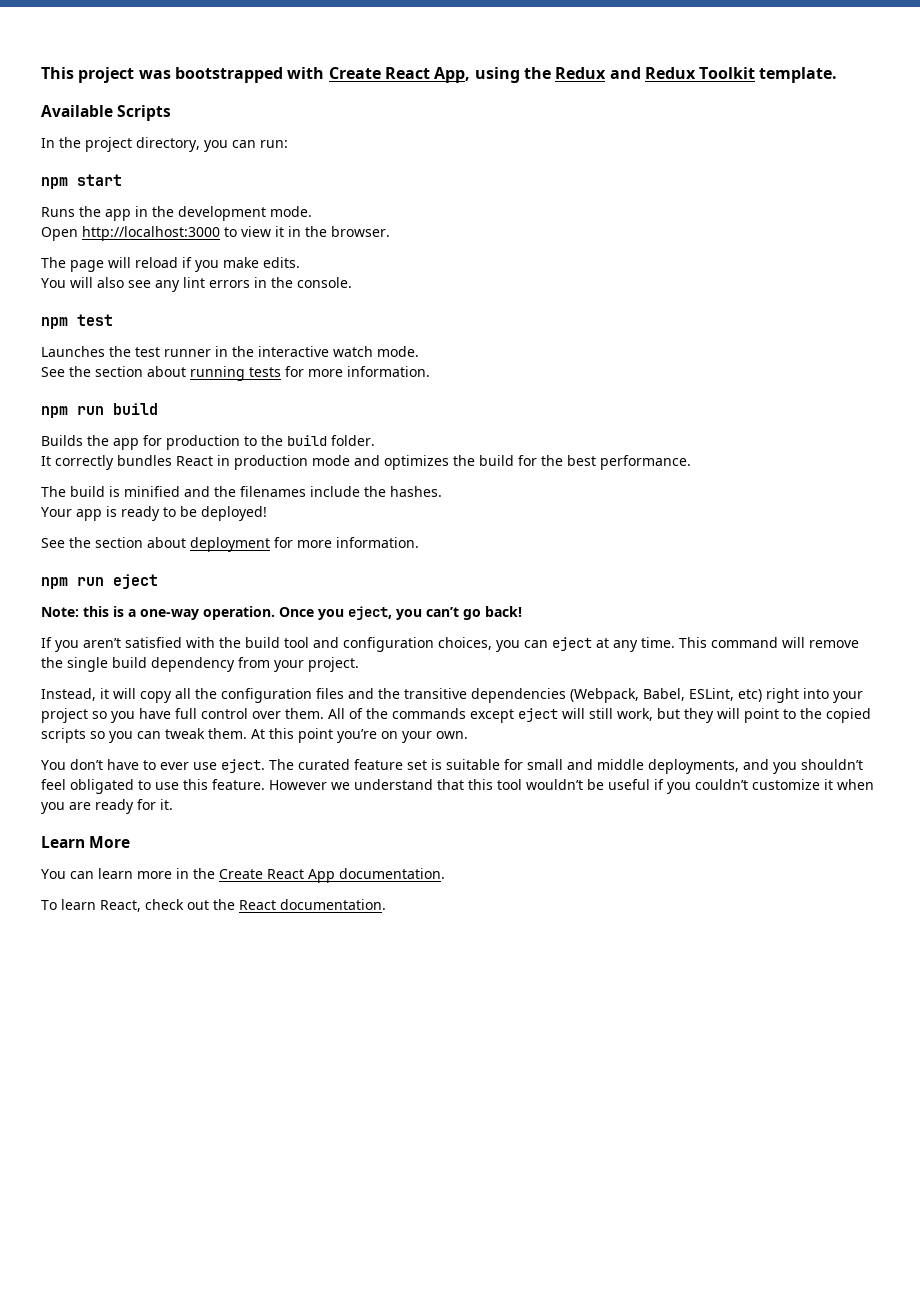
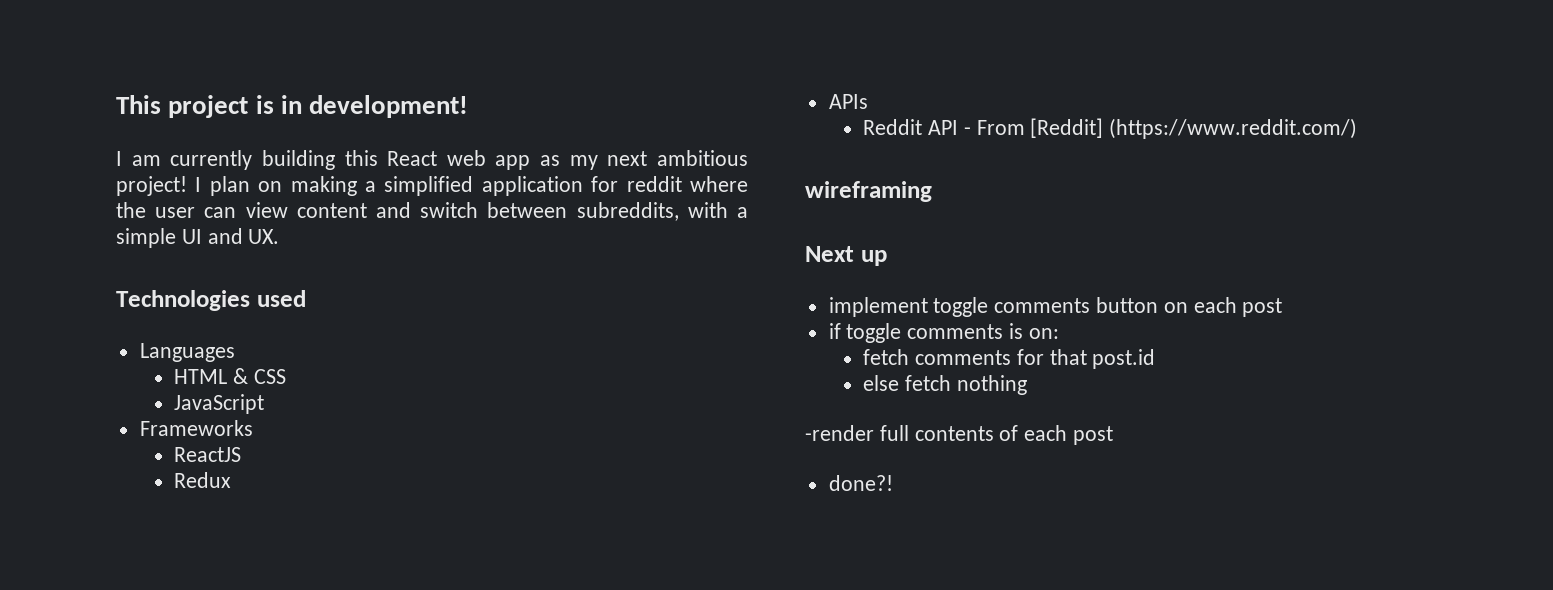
[138,67,838,83] [41,105,172,121] [41,137,288,152] [41,174,122,189] [41,206,312,221] [41,226,390,241] [41,257,300,272] [41,277,352,292] [41,314,113,329] [41,346,419,357] [41,366,430,381] [41,403,158,418] [41,435,375,450] [41,455,691,470] [41,486,442,497] [41,506,267,521] [41,537,419,552] [41,574,158,589] [41,606,522,620] [41,637,859,652] [41,657,359,672] [41,688,863,703] [41,708,871,723] [41,728,468,743] [41,759,863,774] [41,779,874,794] [41,799,173,814] [41,836,131,848] [41,868,445,883] [41,899,386,912] was bootstrapped with Create React App, using the Redux and Redux Toolkit template. // Available Scripts // In the project directory, you can run: // npm start // Runs the app in the development mode. // Open http://localhost:3000 to view it in the browser. // The page will reload if you make edits. // You will also see any lint errors in the console. // npm test // Launches the test runner in the interactive watch mode. // See the section about running tests for more information. // npm run build // Builds the app for production to the build folder. // It correctly bundles React in production mode and optimizes the build for the best performance. // The build is minified and the filenames include the hashes. // Your app is ready to be deployed! // See the section about deployment for more information. // npm run eject // Note: this is a one-way operation. Once you eject, you can’t go back! // If you aren’t satisfied with the build tool and configuration choices, you can eject at any time. This command will remove the single build dependency from your project. // Instead, it will copy all the configuration files and the transitive dependencies (Webpack, Babel, ESLint, etc) right into your project so you have full control over them. All of the commands except eject will still work, but they will point to the copied scripts so you can tweak them. At this point you’re on your own. // You don’t have to ever use eject. The curated feature set is suitable for small and middle deployments, and you shouldn’t feel obligated to use this feature. However we understand that this tool wouldn’t be useful if you couldn’t customize it when you are ready for it. // Learn More // You can learn more in the Create React App documentation. // To learn React, check out the React documentation. -> [255,95,469,118] [116,150,748,170] [116,176,748,196] [116,202,748,221] [116,228,280,248] [116,290,306,311] [139,343,235,362] [174,368,286,384] [174,394,265,414] [139,420,253,436] [174,447,242,462] [174,472,232,488] [828,94,868,109] [863,118,1358,139] [805,181,932,202] [805,246,887,266] [828,297,1283,317] [828,323,1059,343] [863,349,1156,369] [863,375,1027,395] [805,425,1114,445] [828,475,893,491] is in development! // I am currently building this React web app as my next ambitious project! I plan on making a simplified application for reddit where the user can view content and switch between subreddits, with a simple UI and UX. // Technologies used // Languages // HTML & CSS // JavaScript // Frameworks // ReactJS // Redux // APIs // Reddit API - From [Reddit] (https://www.reddit.com/) // wireframing // Next up // implement toggle comments button on each post // if toggle comments is on: // fetch comments for that post.id // else fetch nothing // -render full contents of each post // done?!

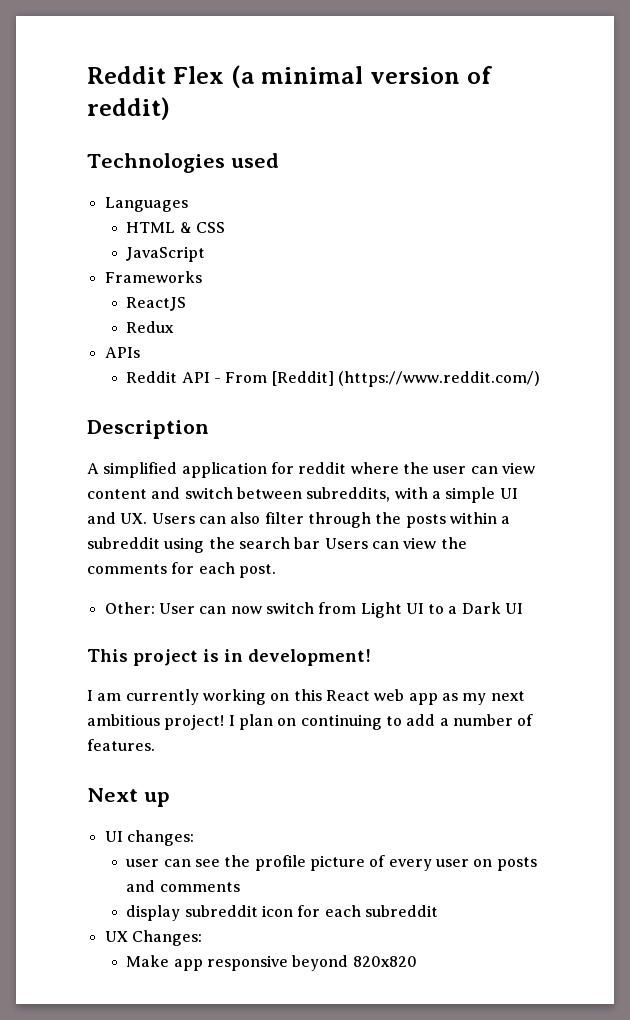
[116,95,469,118] [116,150,748,170] [116,176,748,196] [116,202,748,221] [116,228,280,248] This project is in development! // I am currently building this React web app as my next ambitious project! I plan on making a simplified application for reddit where the user can view content and switch between subreddits, with a simple UI and UX. -> [87,65,492,88] [87,97,170,120] Reddit Flex (a minimal version of reddit)
[805,181,932,202] [805,246,887,266] [828,297,1283,317] [828,323,1059,343] [863,349,1156,369] [863,375,1027,395] [805,425,1114,445] [828,475,893,491] wireframing // Next up // implement toggle comments button on each post // if toggle comments is on: // fetch comments for that post.id // else fetch nothing // -render full contents of each post // done?! -> [87,420,209,439] [87,462,535,478] [87,487,518,503] [87,512,511,528] [87,537,467,553] [87,562,276,578] [104,602,524,618] [87,649,371,666] [87,689,525,705] [87,714,534,730] [87,739,155,751] [87,788,170,807] [104,830,194,846] [126,855,537,871] [126,880,240,892] [126,905,438,921] [104,930,202,946] [126,955,417,971] Description // A simplified application for reddit where the user can view content and switch between subreddits, with a simple UI and UX. Users can also filter through the posts within a subreddit using the search bar Users can view the comments for each post. // Other: User can now switch from Light UI to a Dark UI // This project is in development! // I am currently working on this React web app as my next ambitious project! I plan on continuing to add a number of features. // Next up // UI changes: // user can see the profile picture of every user on posts and comments // display subreddit icon for each subreddit // UX Changes: // Make app responsive beyond 820x820

